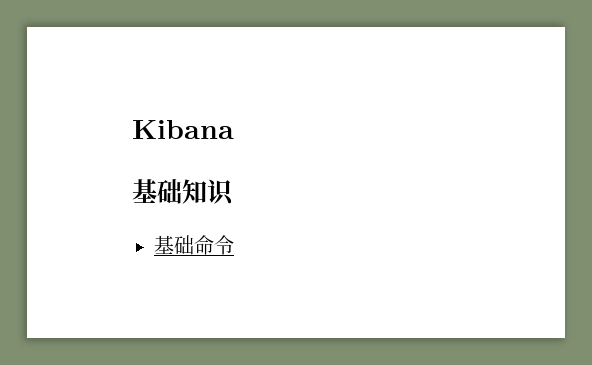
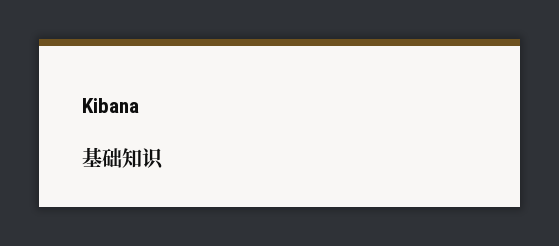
[154,235,234,255] // 基础命令 -> (164, 159) none

